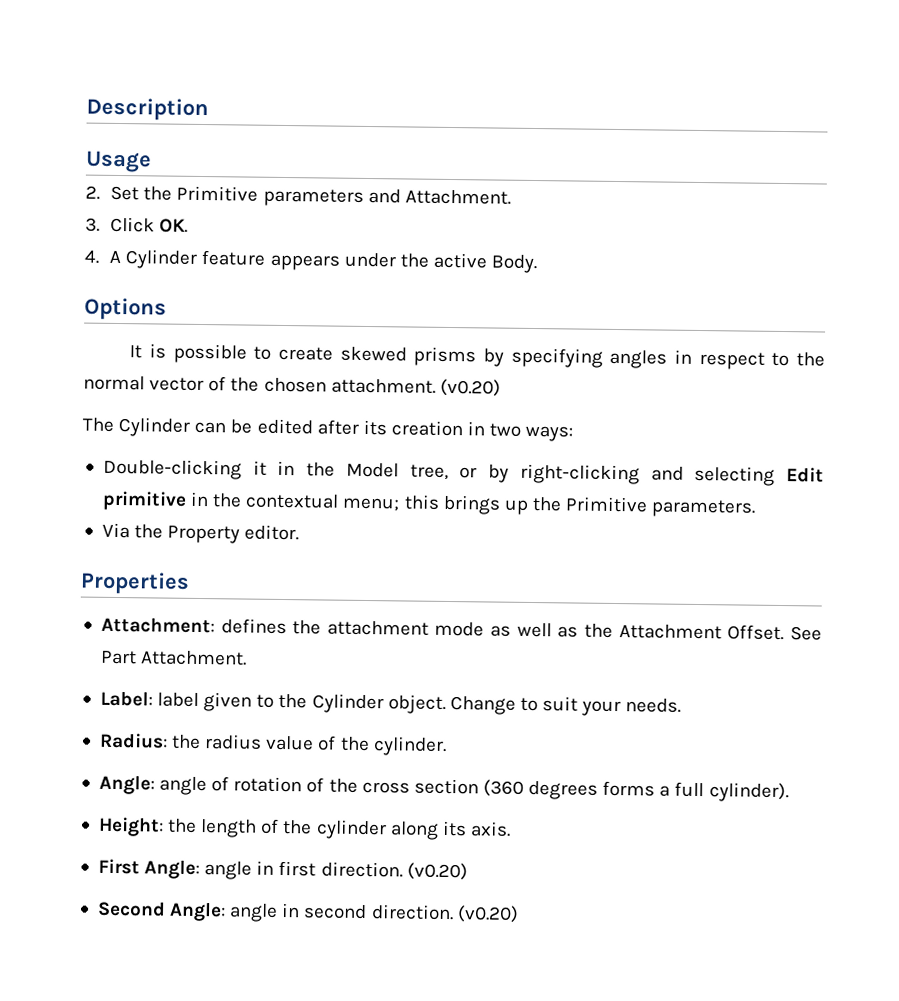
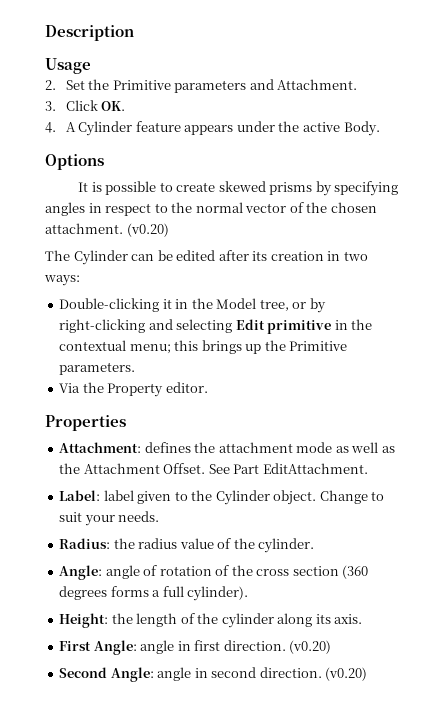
[141,650,248,666] Attachment. -> [262,463,368,474] EditAttachment.

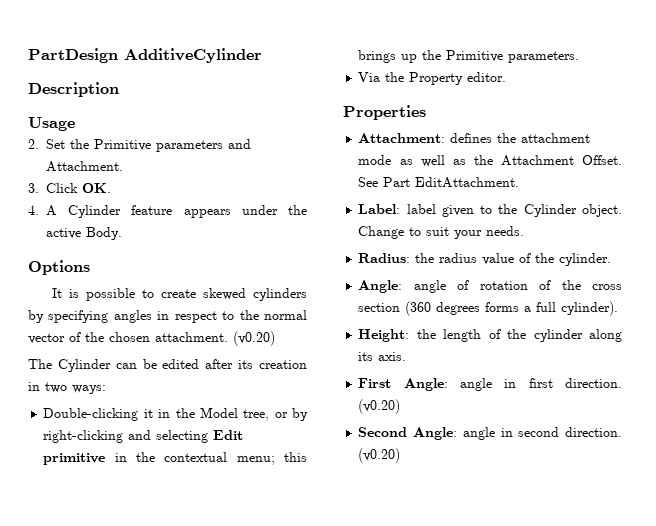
(45, 33) none -> [28,48,262,63] PartDesign AdditiveCylinder //
[269,182,313,195] prisms -> [253,288,307,301] cylinders

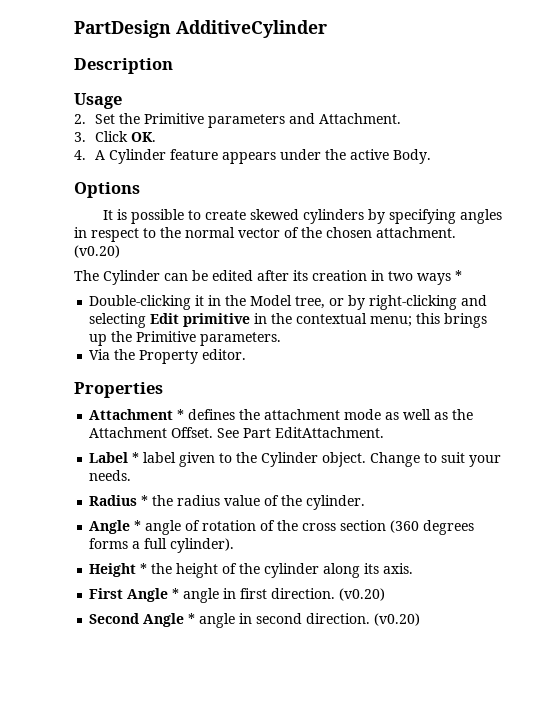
[72,385,106,394] ways: -> [417,270,462,285] ways *
[358,133,446,143] Attachment: -> [89,409,185,420] Attachment *
[358,204,401,214] Label: -> [89,452,140,463] Label *
[358,253,411,263] Radius: -> [89,495,149,506] Radius *
[358,280,403,293] Angle: -> [89,520,142,534] Angle *
[358,329,482,342] Height: the length -> [89,563,219,578] Height * the height
[403,378,448,391] Angle: -> [127,588,180,602] Angle *
[413,427,458,440] Angle: -> [143,613,196,627] Angle *

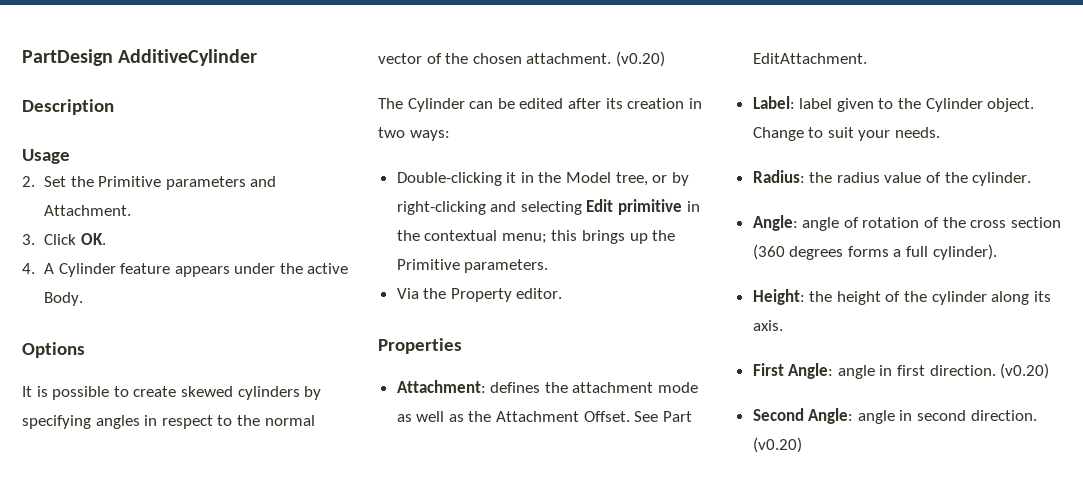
[417,270,462,285] ways * -> [409,130,450,141] ways:
[89,409,185,420] Attachment * -> [396,380,486,393] Attachment:
[89,452,140,463] Label * -> [752,96,795,109] Label:
[89,495,149,506] Radius * -> [752,170,805,183] Radius:
[89,520,142,534] Angle * -> [752,215,798,231] Angle:
[89,563,148,577] Height * -> [752,289,805,305] Height:
[127,588,180,602] Angle * -> [788,363,834,379] Angle:
[143,613,196,627] Angle * -> [808,408,854,424] Angle:

